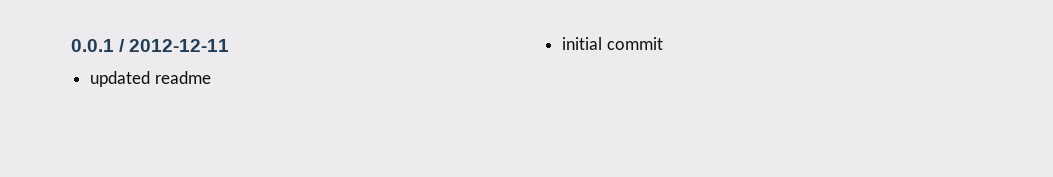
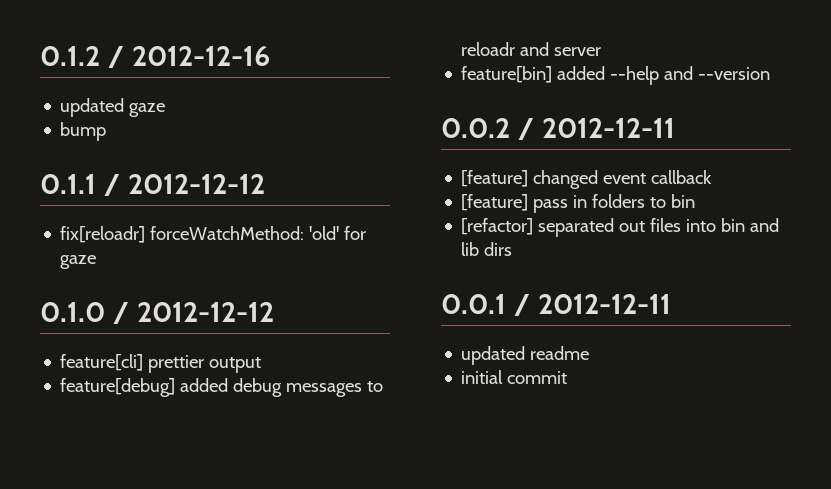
(71, 45) none -> [40,46,270,68] [60,98,166,117] [60,122,107,141] [40,174,265,196] [60,226,367,243] [60,255,97,269] [40,302,274,324] [60,354,262,373] [60,378,384,397] [461,42,602,56] [461,66,771,85] [441,118,675,140] [461,170,713,189] [461,194,696,213] [461,218,780,237] [461,242,513,256] 0.1.2 / 2012-12-16 // updated gaze // bump // 0.1.1 / 2012-12-12 // fix[reloadr] forceWatchMethod: 'old' for gaze // 0.1.0 / 2012-12-12 // feature[cli] prettier output // feature[debug] added debug messages to reloadr and server // feature[bin] added --help and --version // 0.0.2 / 2012-12-11 // [feature] changed event callback // [feature] pass in folders to bin // [refactor] separated out files into bin and lib dirs //

